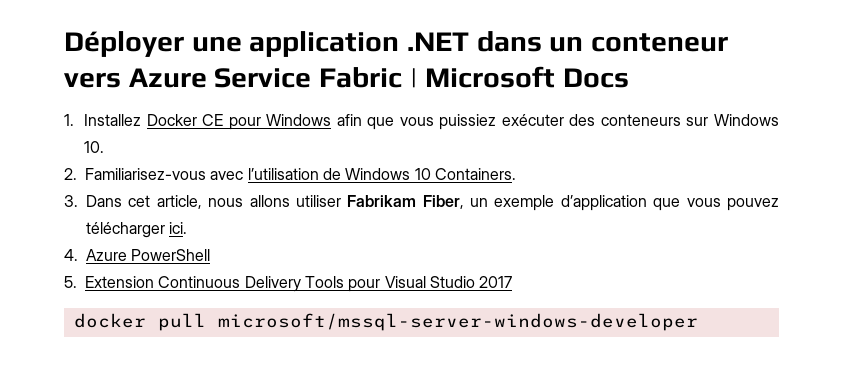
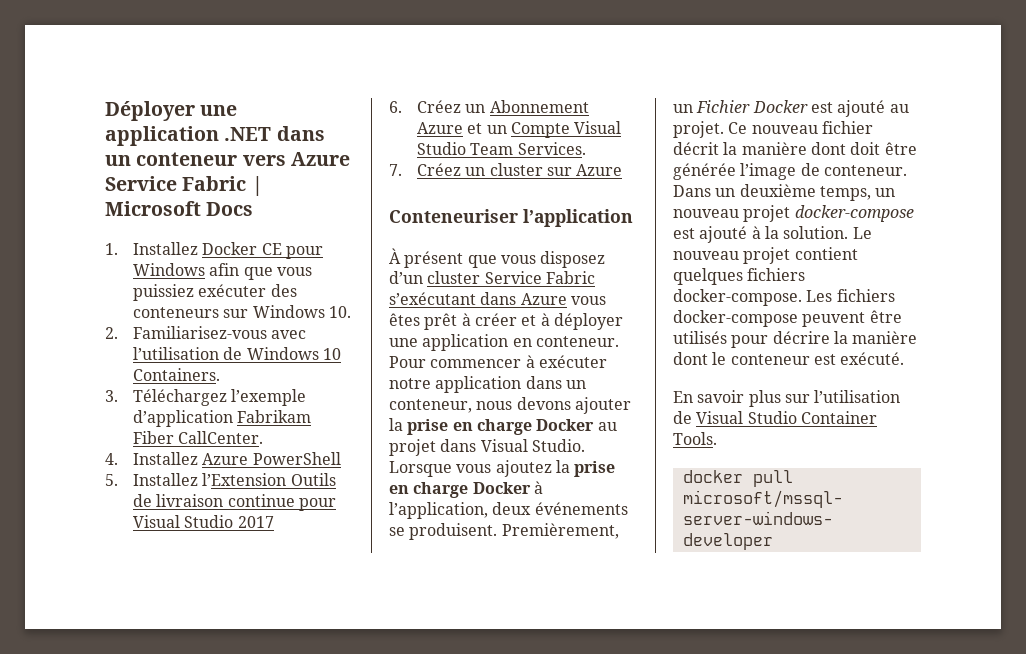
[86,195,779,211] [86,222,188,238] Dans cet article, nous allons utiliser Fabrikam Fiber, un exemple d’application que vous pouvez télécharger ici. -> [132,389,307,406] [132,410,312,427] [132,431,264,444] Téléchargez l’exemple d’application Fabrikam Fiber CallCenter.
(78, 255) none -> [132,452,198,465] Installez
[85,276,513,292] Extension Continuous Delivery Tools pour Visual Studio 2017 -> [132,473,336,486] [132,494,336,511] [132,515,274,528] [389,100,589,113] [416,121,622,138] [416,142,586,155] [389,163,623,176] [389,209,633,227] [389,248,606,268] [389,271,595,284] [389,292,606,305] [389,313,623,330] [389,334,619,351] [389,355,607,368] [389,376,586,393] [389,397,631,414] [389,418,617,435] [389,439,585,456] [389,460,616,477] [389,481,543,498] [389,502,628,519] [389,523,619,540] [673,100,909,117] [673,121,873,138] [673,142,917,155] [673,163,907,180] [673,184,896,201] [673,205,914,222] [673,226,872,243] [673,247,858,264] [673,268,806,285] [673,289,895,306] [673,310,902,327] [673,331,918,348] [673,352,905,365] [673,390,901,407] [673,411,877,424] [673,432,717,445] Installez l’Extension Outils de livraison continue pour Visual Studio 2017 // 6. Créez un Abonnement Azure et un Compte Visual Studio Team Services. // 7. Créez un cluster sur Azure // Conteneuriser l’application // À présent que vous disposez d’un cluster Service Fabric s’exécutant dans Azure vous êtes prêt à créer et à déployer une application en conteneur. Pour commencer à exécuter notre application dans un conteneur, nous devons ajouter la prise en charge Docker au projet dans Visual Studio. Lorsque vous ajoutez la prise en charge Docker à l’application, deux événements se produisent. Premièrement, un Fichier Docker est ajouté au projet. Ce nouveau fichier décrit la manière dont doit être générée l’image de conteneur. Dans un deuxième temps, un nouveau projet docker-compose est ajouté à la solution. Le nouveau projet contient quelques fichiers docker-compose. Les fichiers docker-compose peuvent être utilisés pour décrire la manière dont le conteneur est exécuté. // En savoir plus sur l’utilisation de Visual Studio Container Tools.

